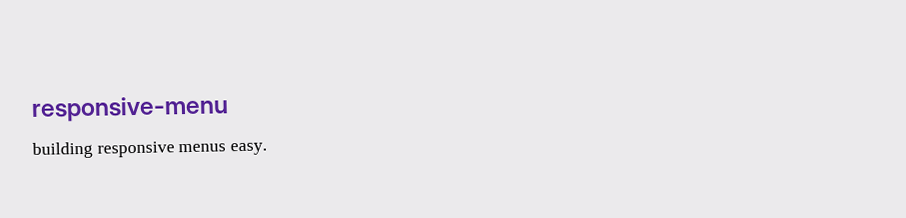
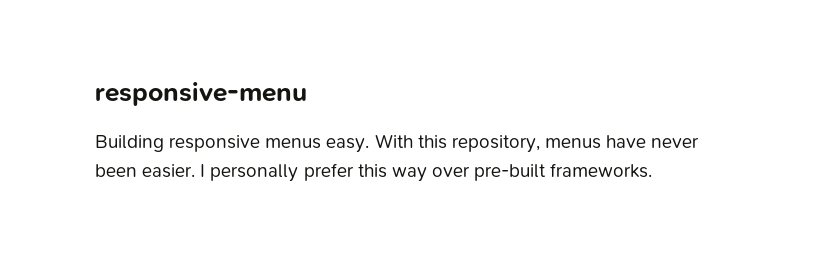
[32,141,93,159] building -> [95,135,164,152] Building
(268, 149) none -> [374,134,700,153] [95,163,653,182] With this repository, menus have never been easier. I personally prefer this way over pre-built frameworks.

